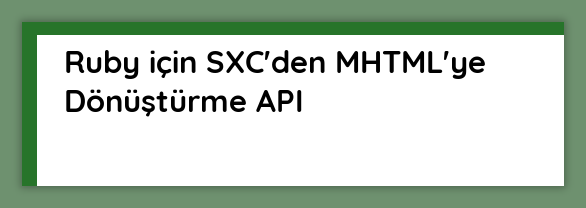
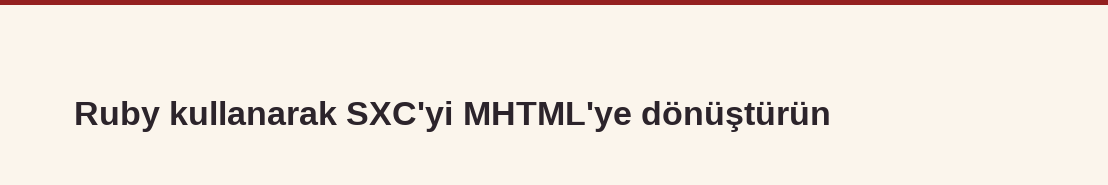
[149,50,486,79] [64,89,304,117] için SXC'den MHTML'ye Dönüştürme API -> [169,101,831,132] kullanarak SXC'yi MHTML'ye dönüştürün

